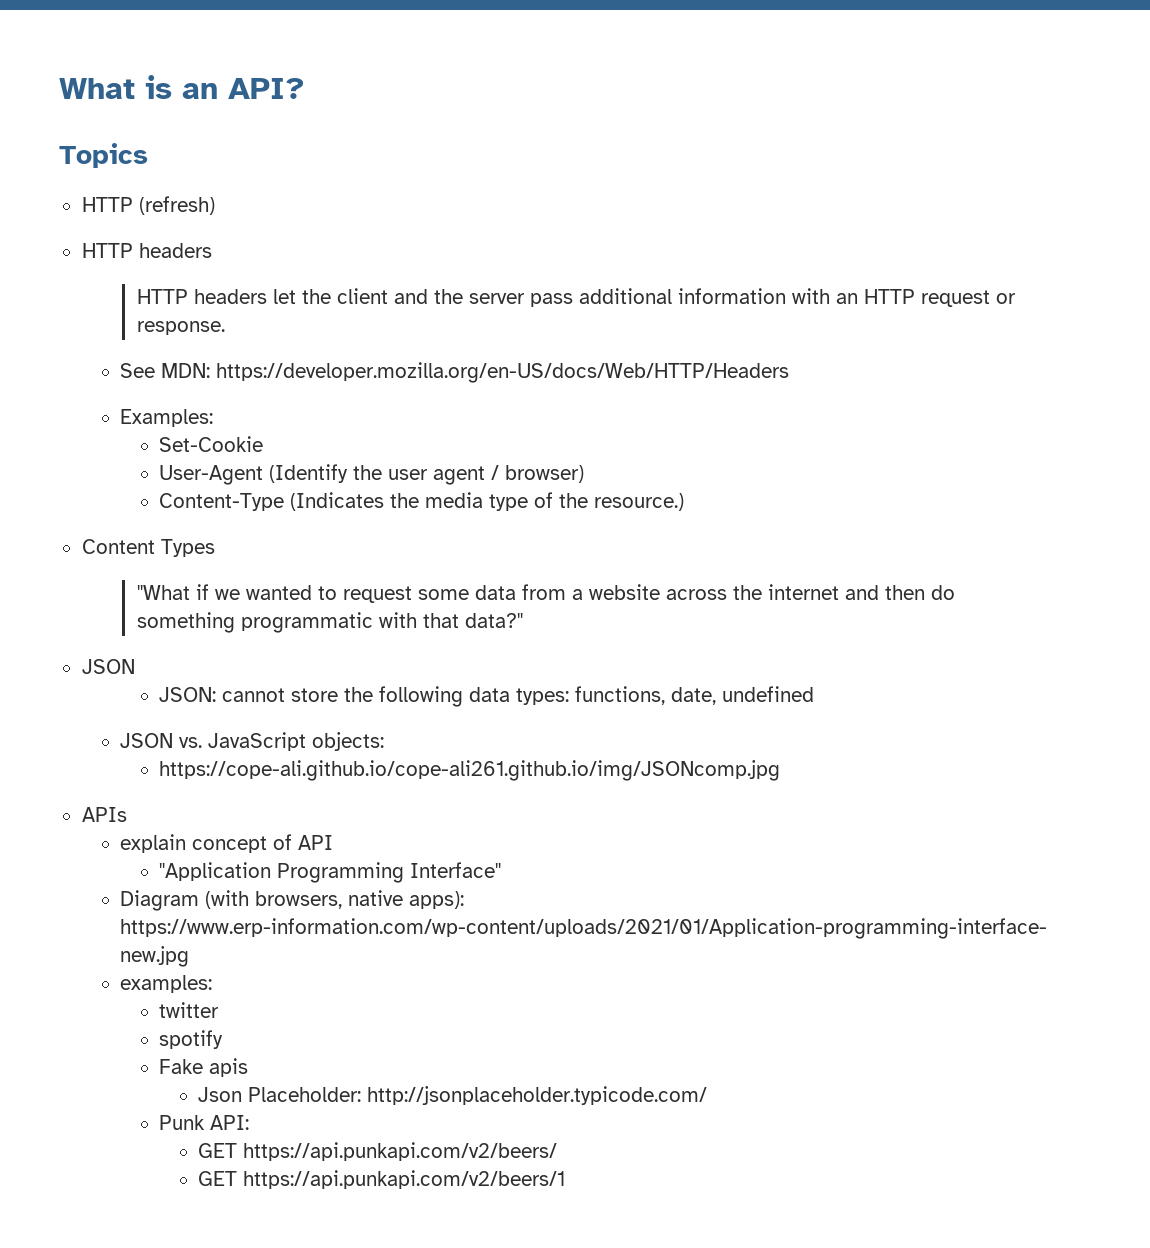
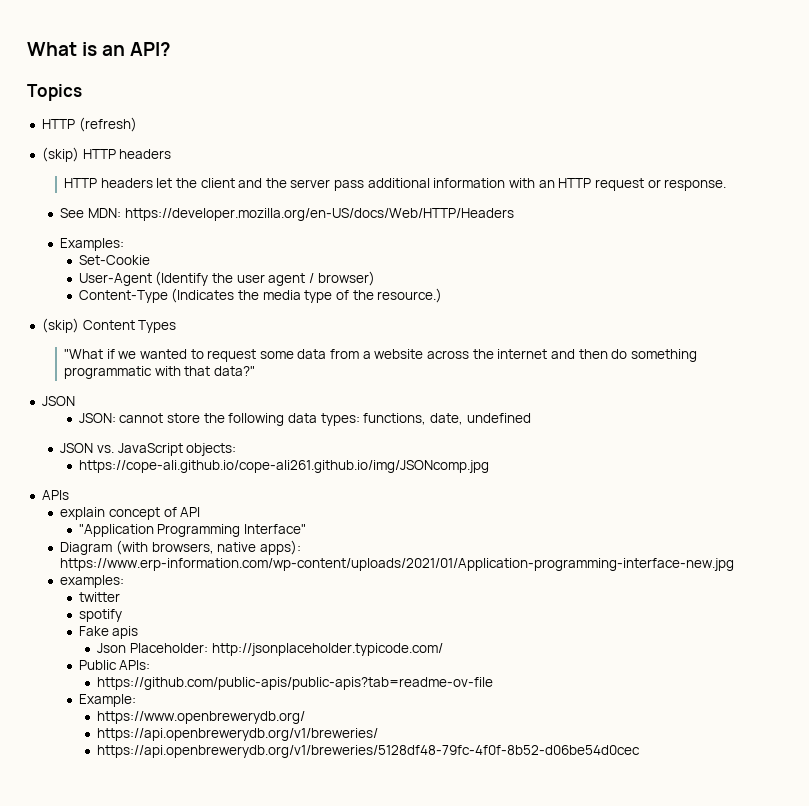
(215, 205) none -> [41,147,79,162] (skip)
(685, 502) none -> [41,318,79,333] (skip)
[159,1115,250,1130] [197,1142,557,1161] [197,1170,565,1189] Punk API: // GET https://api.punkapi.com/v2/beers/ // GET https://api.punkapi.com/v2/beers/1 -> [78,660,151,670] [97,677,494,690] [78,694,136,707] [97,711,306,724] [97,728,379,741] [97,745,641,758] Public APIs: // https://github.com/public-apis/public-apis?tab=readme-ov-file // Example: // https://www.openbrewerydb.org/ // https://api.openbrewerydb.org/v1/breweries/ // https://api.openbrewerydb.org/v1/breweries/5128df48-79fc-4f0f-8b52-d06be54d0cec

